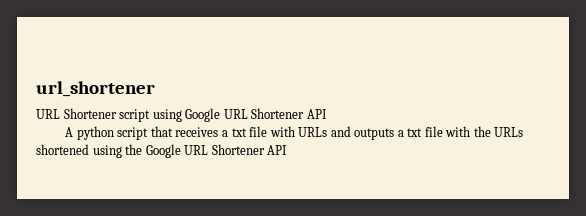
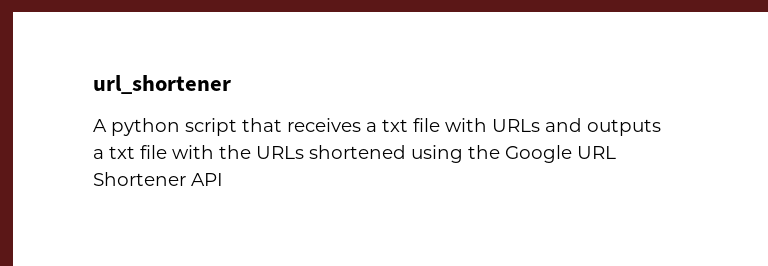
[36,108,327,122] // URL Shortener script using Google URL Shortener API -> (231, 84) none

